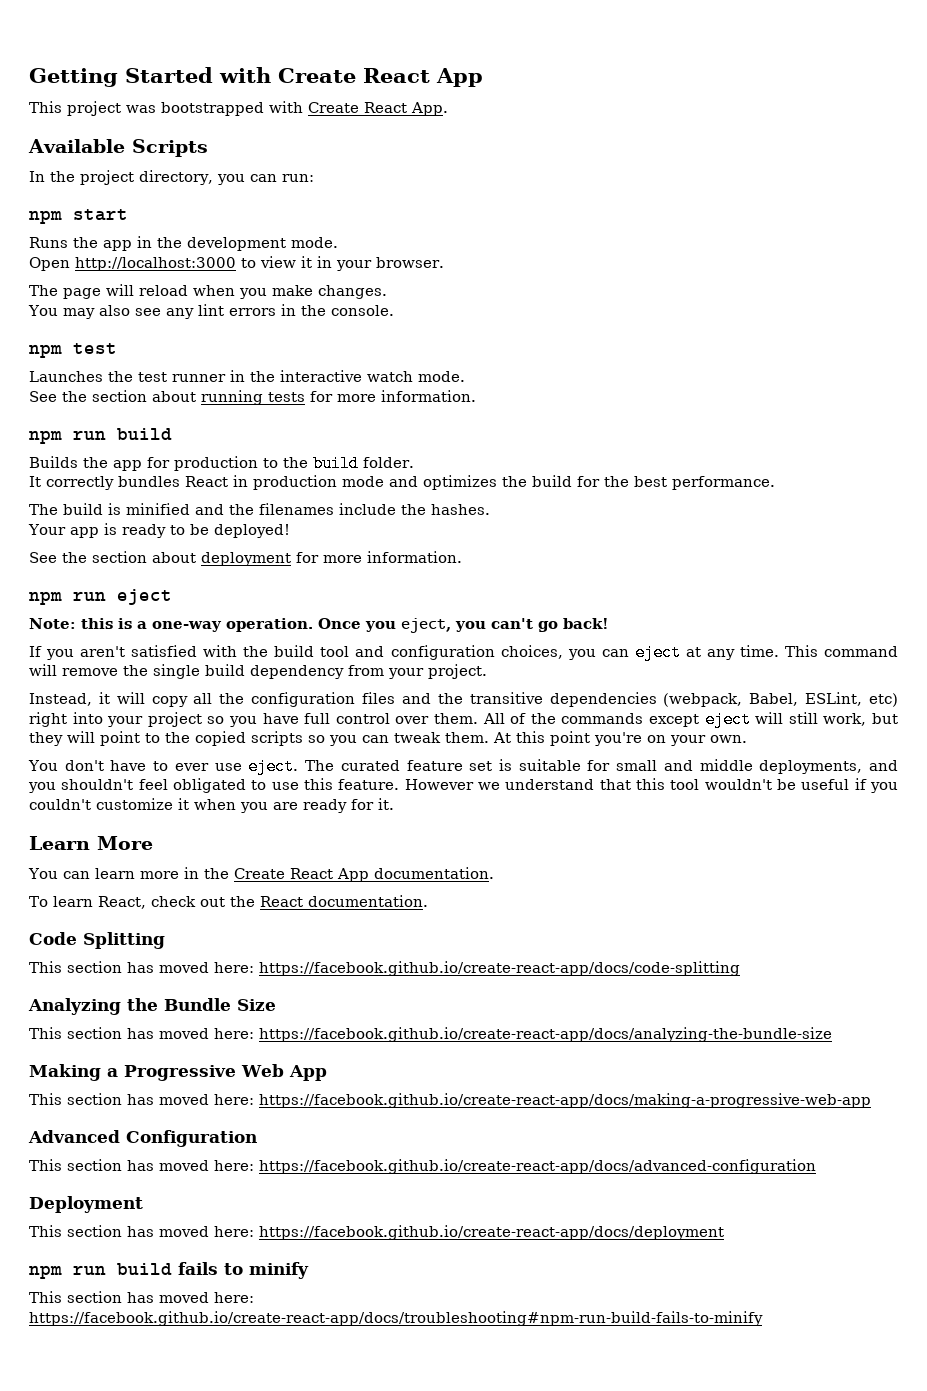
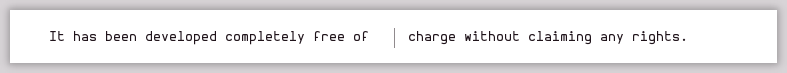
[29,67,483,87] [29,101,448,116] [28,139,208,157] [29,170,314,185] [29,209,128,224] [29,236,338,251] [29,256,444,271] [29,284,387,299] [28,304,394,319] [29,343,117,358] [29,370,465,382] [29,390,476,405] [29,428,172,444] [29,455,414,472] [29,475,775,490] [29,503,490,515] [28,523,290,538] [29,551,462,566] [29,589,172,605] [29,618,609,633] [29,644,898,661] [29,664,487,679] [29,692,899,707] [29,711,899,728] [29,731,747,746] [28,758,899,775] [28,778,899,793] [29,798,394,813] [29,836,153,850] [28,867,494,882] [29,895,428,909] [29,932,165,949] [29,961,740,976] [28,998,276,1015] [29,1027,832,1042] [29,1064,327,1081] [29,1093,871,1108] [28,1130,257,1147] [29,1159,816,1174] [29,1196,143,1213] [29,1225,724,1240] [29,1262,309,1279] [29,1291,254,1303] [29,1311,763,1326] Getting Started with Create React App // This project was bootstrapped with Create React App. // Available Scripts // In the project directory, you can run: // npm start // Runs the app in the development mode. // Open http://localhost:3000 to view it in your browser. // The page will reload when you make changes. // You may also see any lint errors in the console. // npm test // Launches the test runner in the interactive watch mode. // See the section about running tests for more information. // npm run build // Builds the app for production to the build folder. // It correctly bundles React in production mode and optimizes the build for the best performance. // The build is minified and the filenames include the hashes. // Your app is ready to be deployed! // See the section about deployment for more information. // npm run eject // Note: this is a one-way operation. Once you eject, you can't go back! // If you aren't satisfied with the build tool and configuration choices, you can eject at any time. This command will remove the single build dependency from your project. // Instead, it will copy all the configuration files and the transitive dependencies (webpack, Babel, ESLint, etc) right into your project so you have full control over them. All of the commands except eject will still work, but they will point to the copied scripts so you can tweak them. At this point you're on your own. // You don't have to ever use eject. The curated feature set is suitable for small and middle deployments, and you shouldn't feel obligated to use this feature. However we understand that this tool wouldn't be useful if you couldn't customize it when you are ready for it. // Learn More // You can learn more in the Create React App documentation. // To learn React, check out the React documentation. // Code Splitting // This section has moved here: https://facebook.github.io/create-react-app/docs/code-splitting // Analyzing the Bundle Size // This section has moved here: https://facebook.github.io/create-react-app/docs/analyzing-the-bundle-size // Making a Progressive Web App // This section has moved here: https://facebook.github.io/create-react-app/docs/making-a-progressive-web-app // Advanced Configuration // This section has moved here: https://facebook.github.io/create-react-app/docs/advanced-configuration // Deployment // This section has moved here: https://facebook.github.io/create-react-app/docs/deployment // npm run build fails to minify // This section has moved here: https://facebook.github.io/create-react-app/docs/troubleshooting#npm-run-build-fails-to-minify -> [49,31,688,45] It has been developed completely free of charge without claiming any rights.

